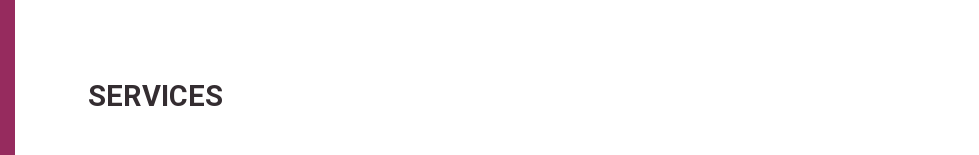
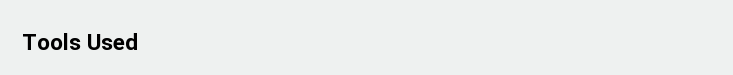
[88,85,223,106] SERVICES -> [22,33,139,50] Tools Used

